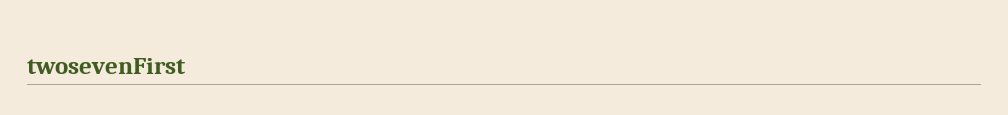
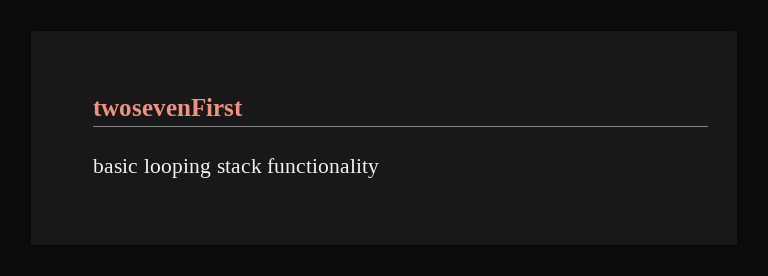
(186, 66) none -> [93,158,380,178] // basic looping stack functionality

